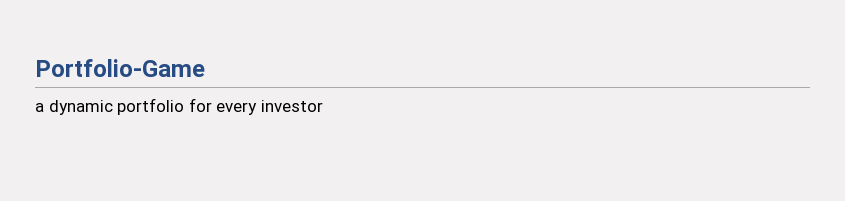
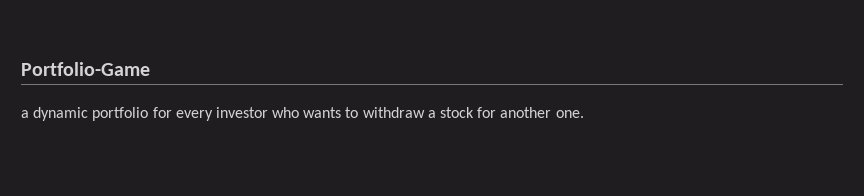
(323, 106) none -> [272,107,584,118] who wants to withdraw a stock for another one.

